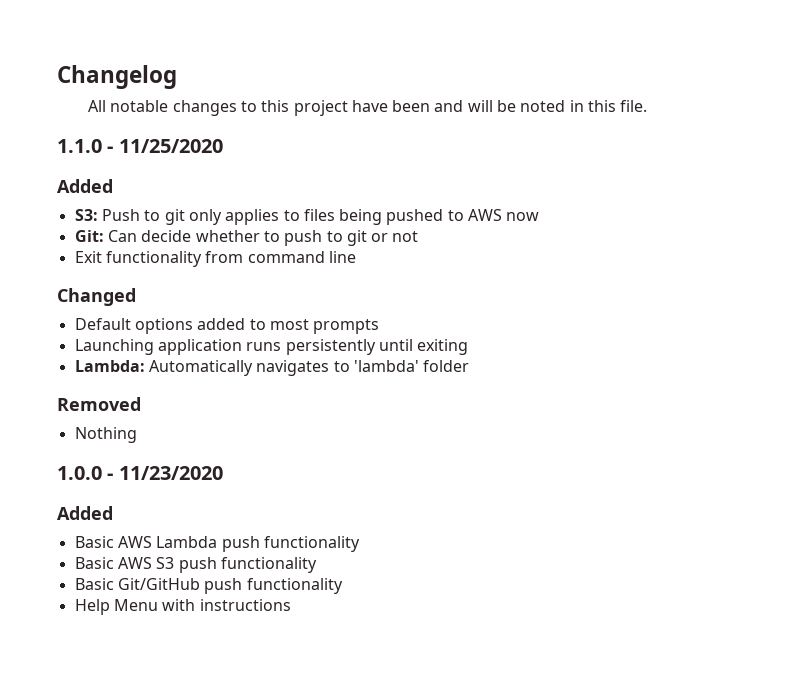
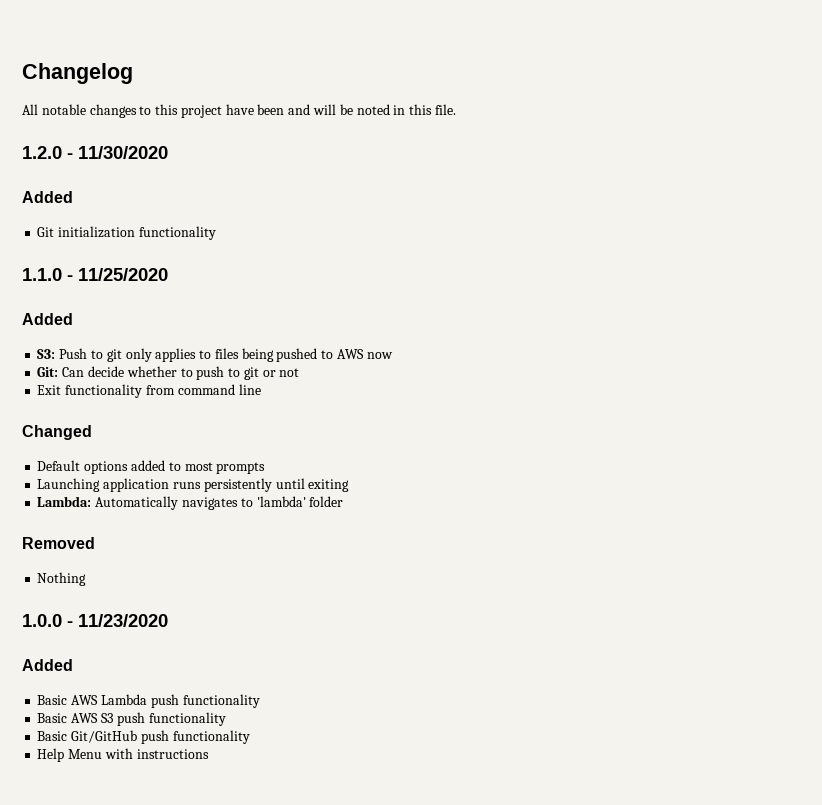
(648, 106) none -> [22,146,168,159] [22,191,73,203] [37,226,216,240] // 1.2.0 - 11/30/2020 // Added // Git initialization functionality

